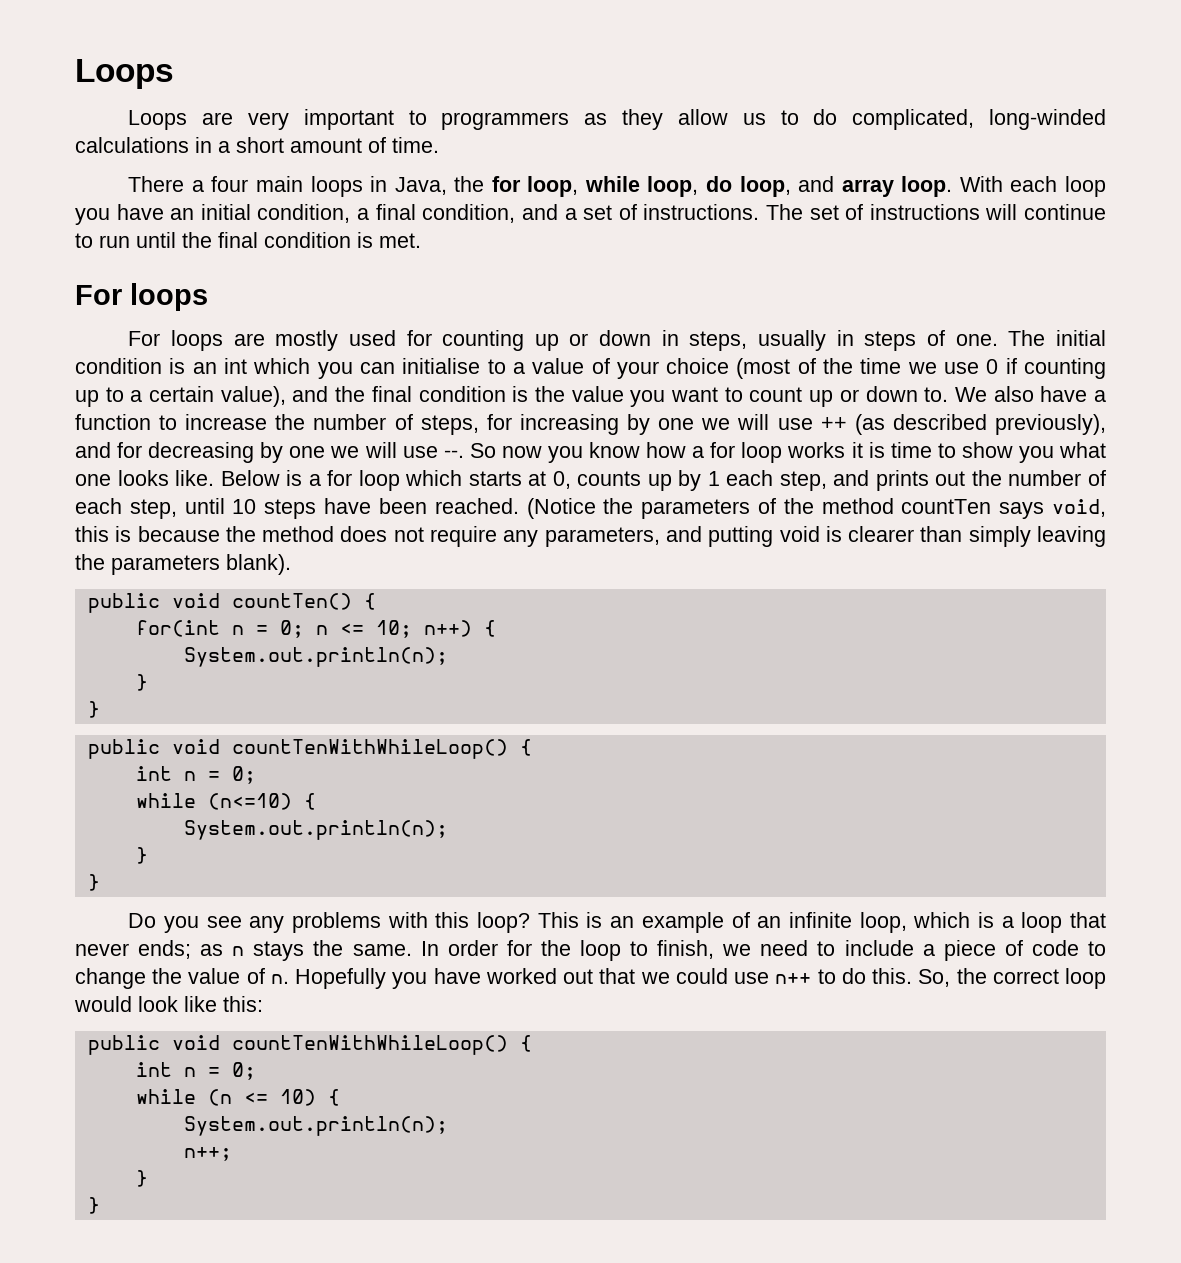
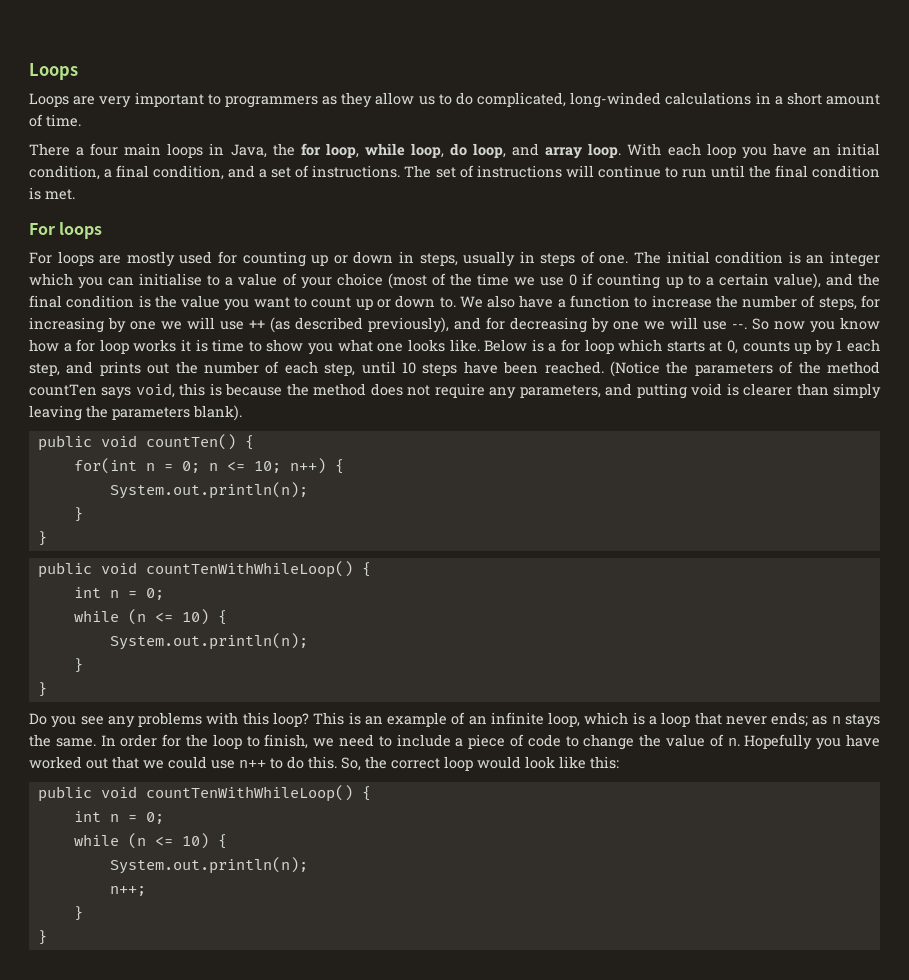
[223,358,247,374] int -> [830,251,880,267] integer
[207,793,292,810] (n<=10) -> [127,609,209,625] (n <= 10)

